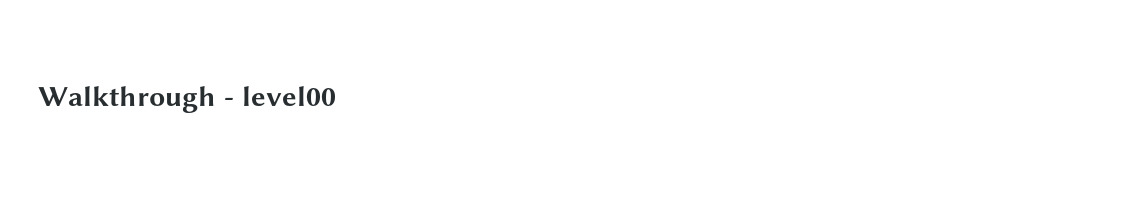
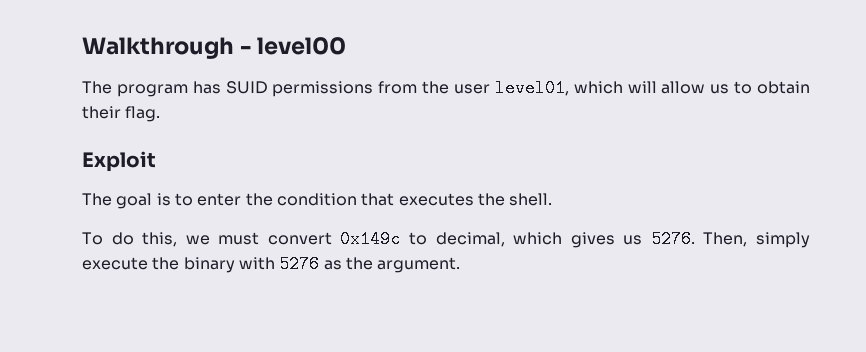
(336, 96) none -> [82,79,810,97] [82,106,161,122] [82,151,156,172] [82,193,553,209] [82,230,810,248] [82,255,461,273] // The program has SUID permissions from the user level01, which will allow us to obtain their flag. // Exploit // The goal is to enter the condition that executes the shell. // To do this, we must convert 0x149c to decimal, which gives us 5276. Then, simply execute the binary with 5276 as the argument.

